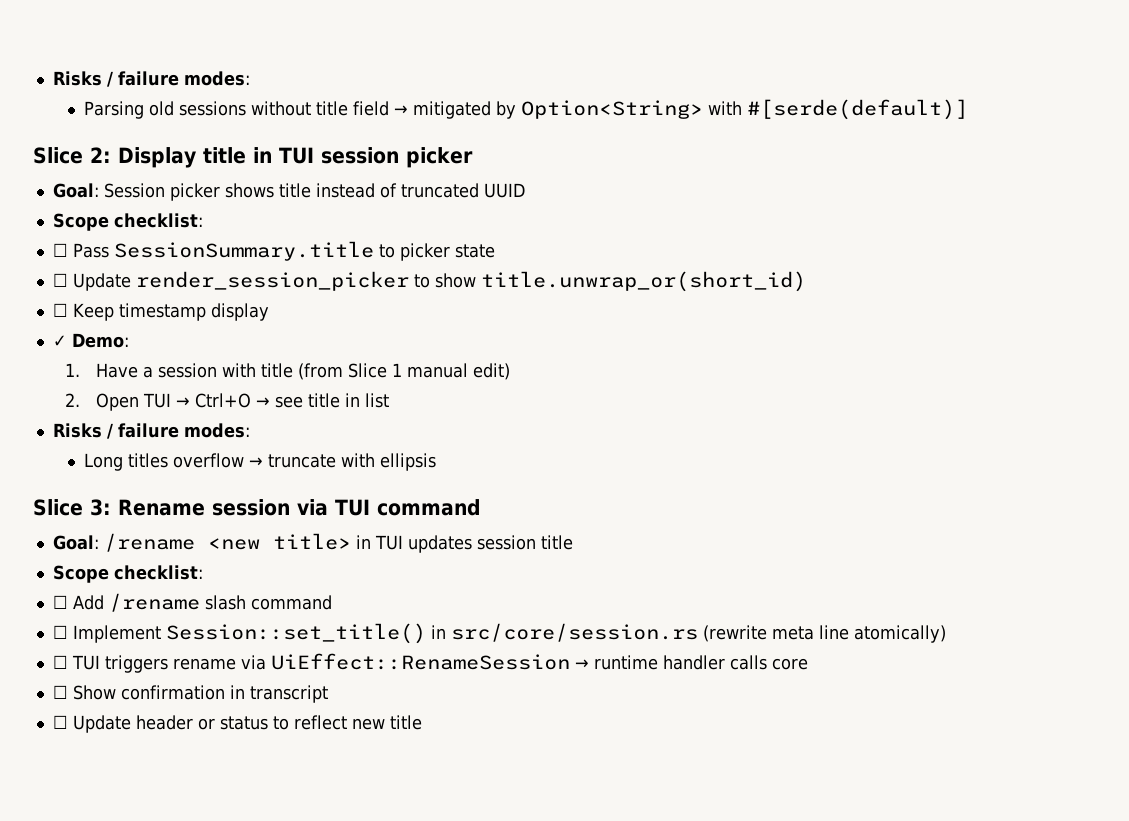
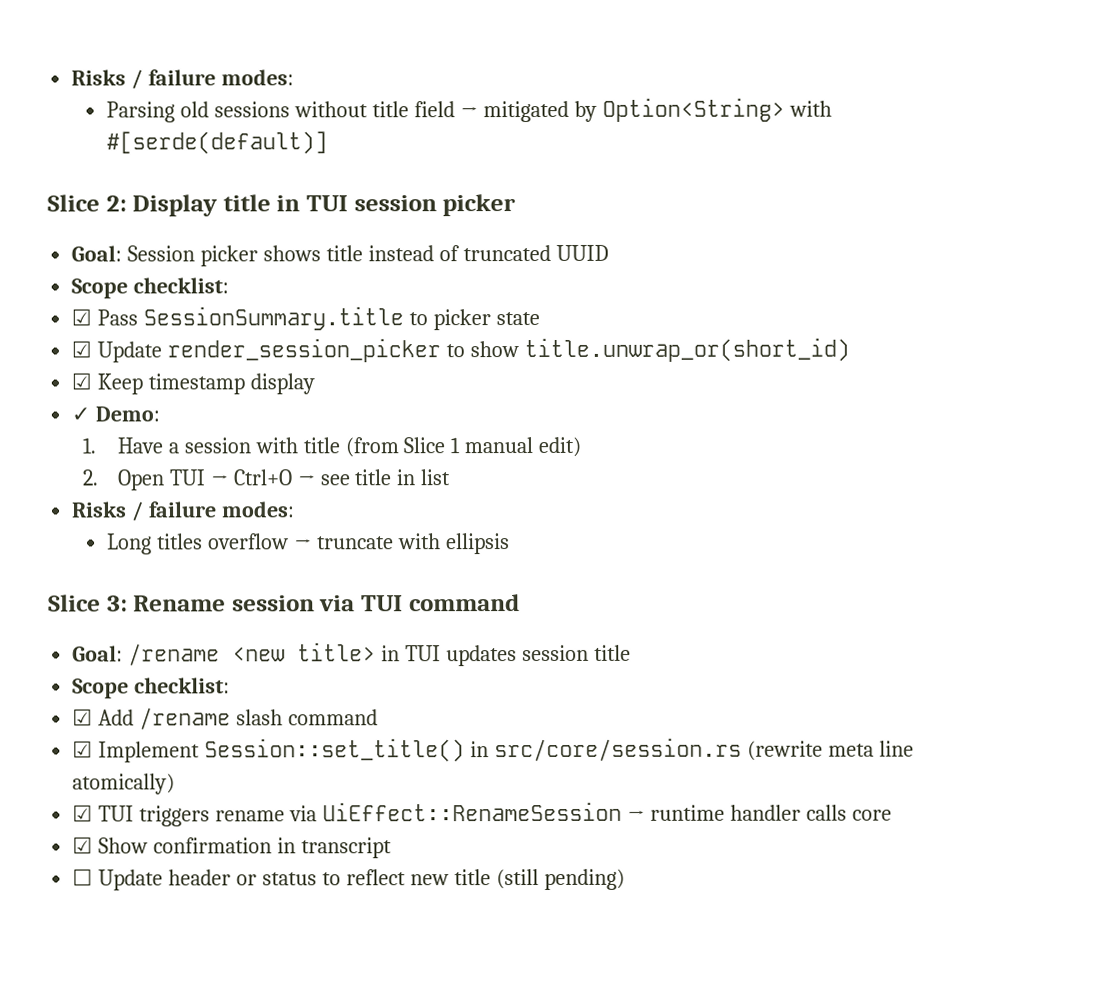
[52,243,68,257] ☐ -> [71,308,93,326] ☑
[52,273,68,287] ☐ -> [71,340,93,358] ☑
[52,303,68,317] ☐ -> [71,372,93,390] ☑
[52,595,68,609] ☐ -> [72,708,94,726] ☑
[52,625,68,639] ☐ -> [72,740,94,758] ☑
[52,655,68,669] ☐ -> [72,804,94,822] ☑
[52,685,68,699] ☐ -> [72,836,94,854] ☑
(422, 722) none -> [495,868,625,891] (still pending)

